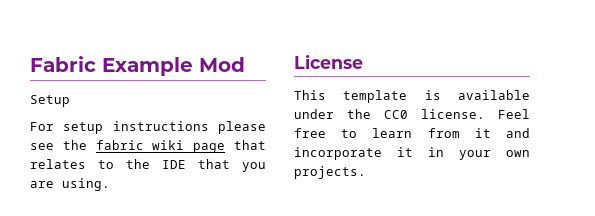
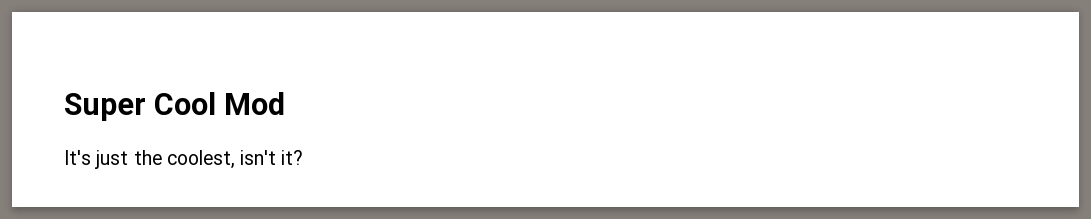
[30,56,193,76] Fabric Example -> [64,92,217,121] Super Cool
[30,95,70,107] [30,121,266,134] [30,140,266,153] [30,159,266,172] [30,178,110,191] [294,54,363,69] [294,90,530,103] [294,109,530,119] [294,128,530,138] [294,147,530,160] [294,166,366,179] Setup // For setup instructions please see the fabric wiki page that relates to the IDE that you are using. // License // This template is available under the CC0 license. Feel free to learn from it and incorporate it in your own projects. -> [64,150,304,169] It's just the coolest, isn't it?

